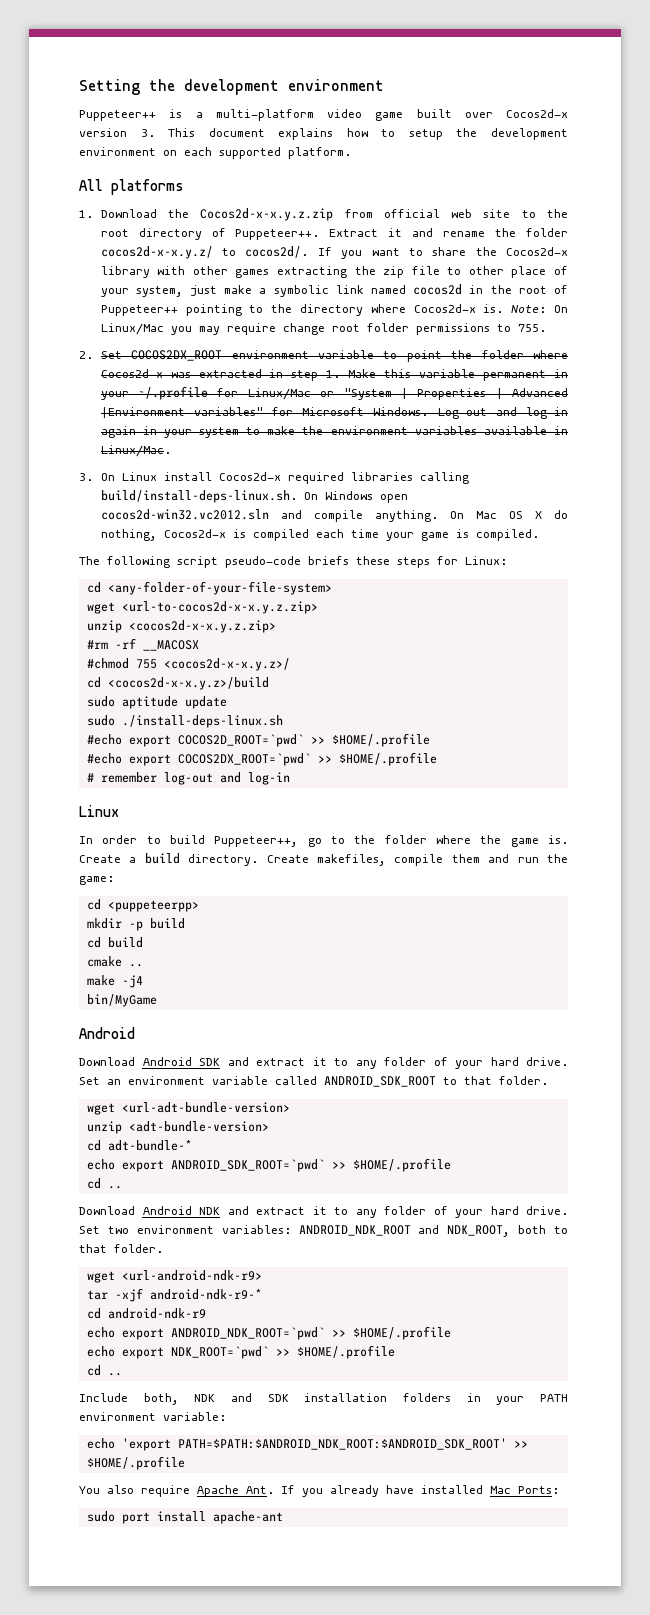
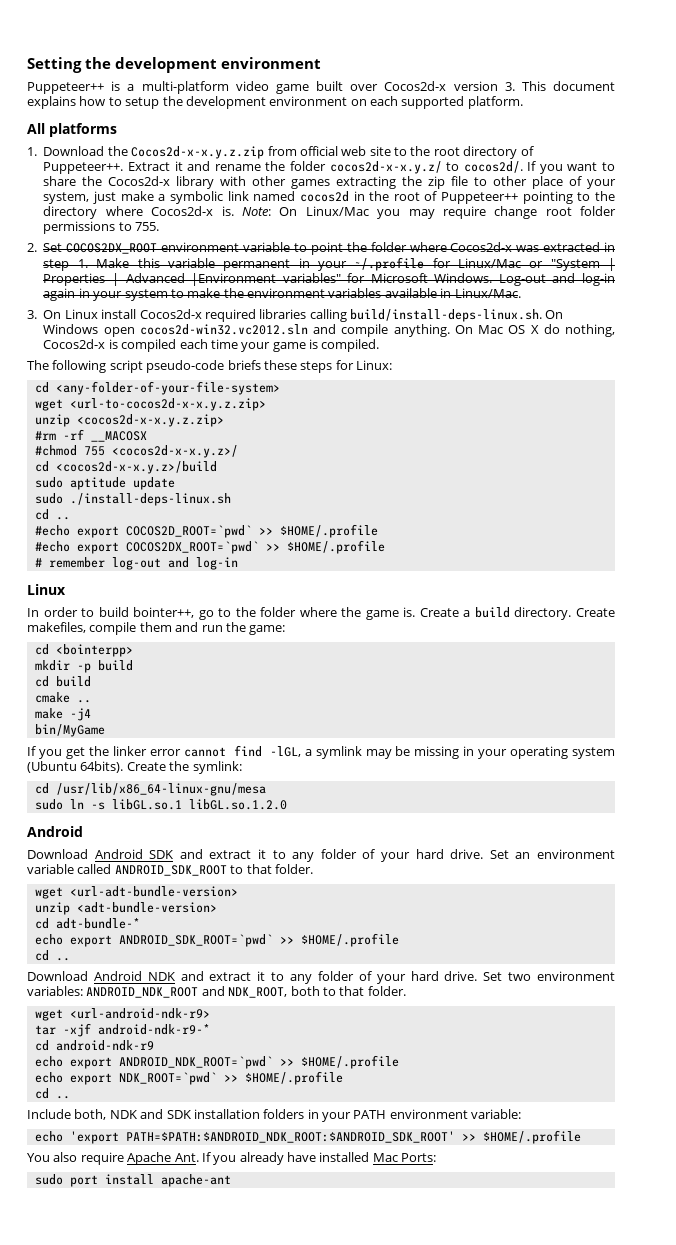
(283, 721) none -> [34,509,70,520] // cd ..
[214,836,299,847] Puppeteer++, -> [133,607,195,618] bointer++,
[107,900,199,912] <puppeteerpp> -> [55,644,133,657] <bointerpp>
(157, 1000) none -> [27,745,615,759] [27,761,242,774] [34,783,266,796] [34,799,287,810] // If you get the linker error cannot find -lGL, a symlink may be missing in your operating system (Ubuntu 64bits). Create the symlink: // cd /usr/lib/x86_64-linux-gnu/mesa // sudo ln -s libGL.so.1 libGL.so.1.2.0

